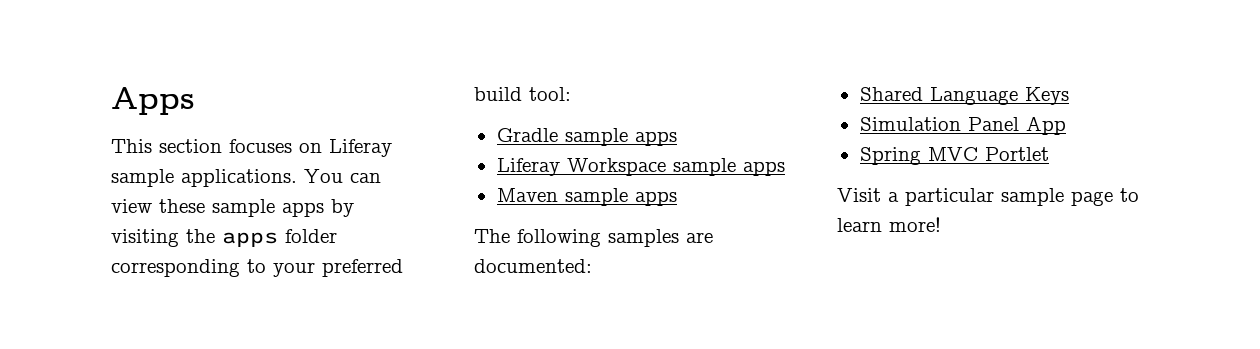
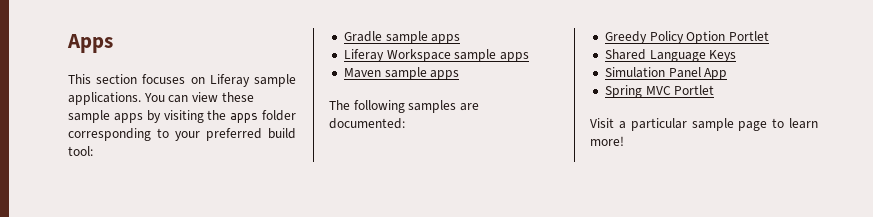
(592, 266) none -> [604,31,769,44] // Greedy Policy Option Portlet

